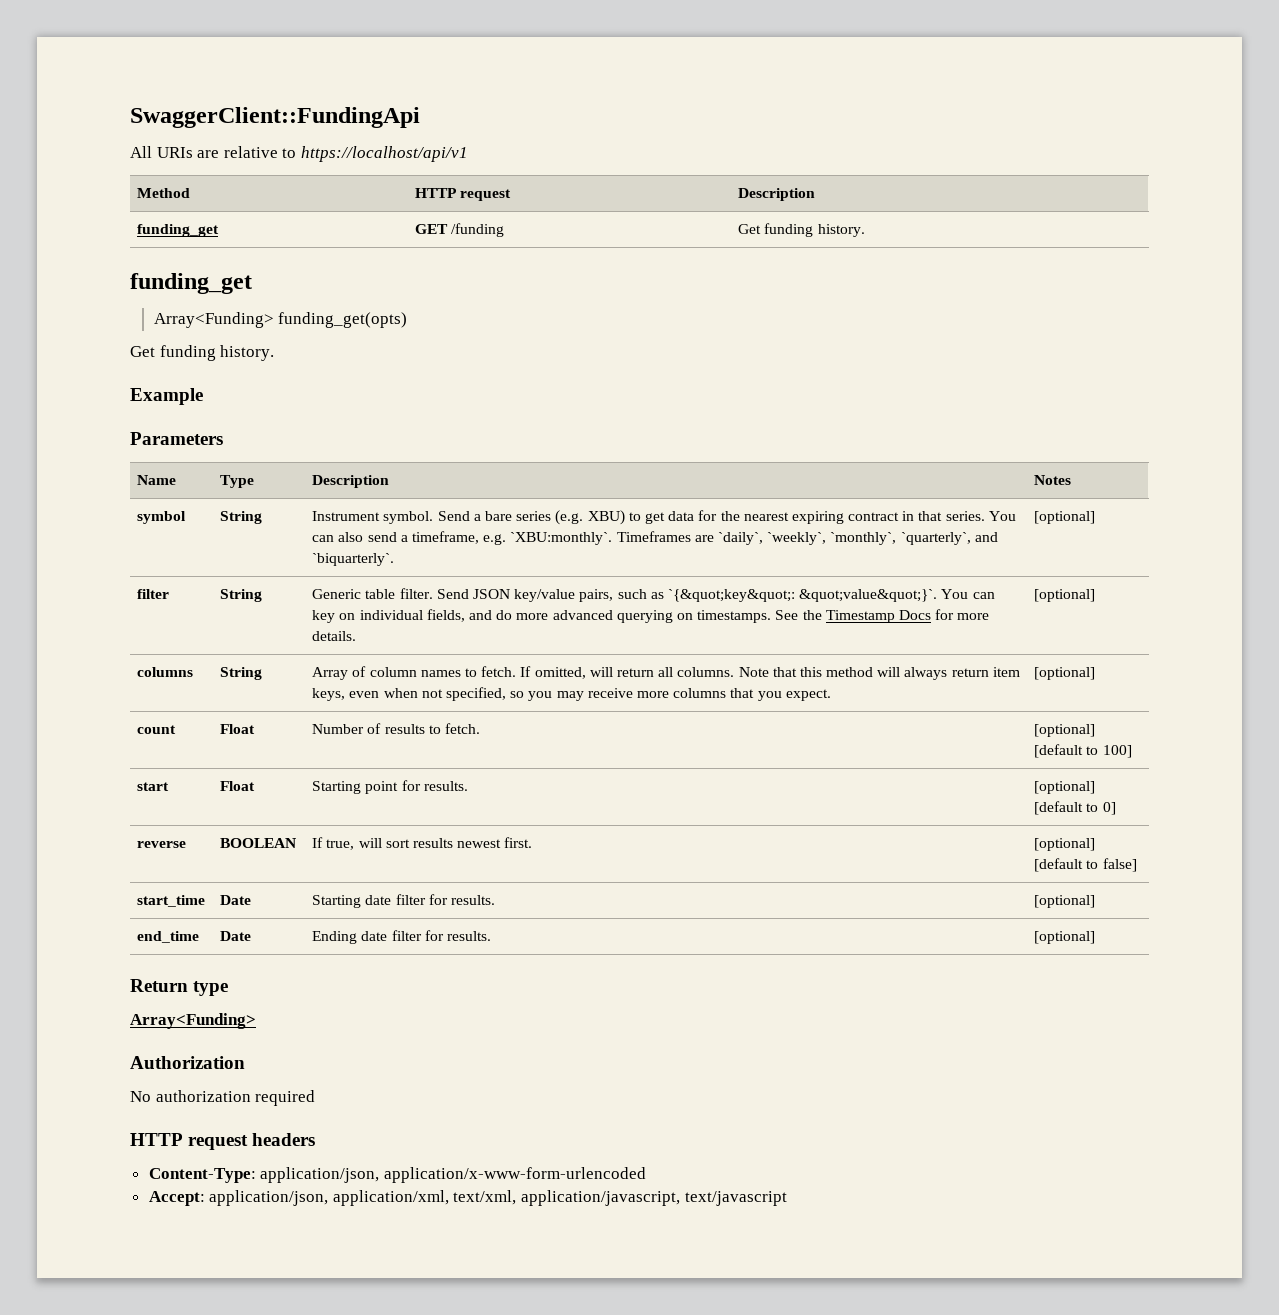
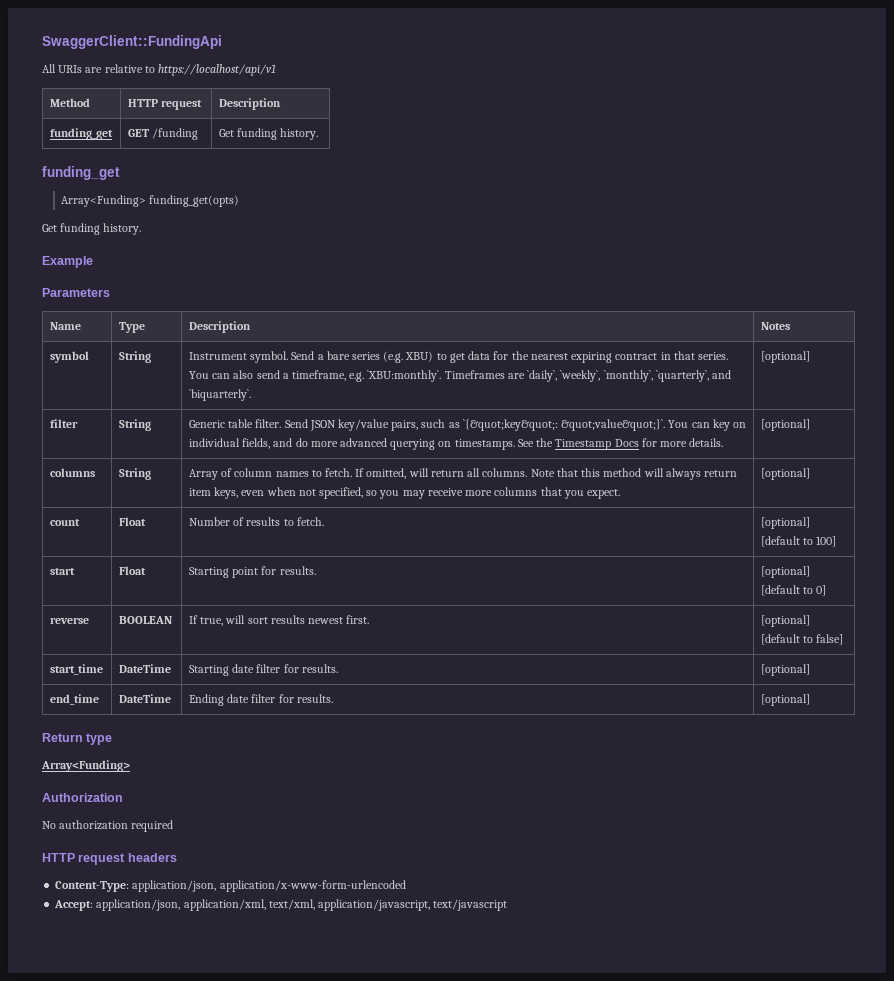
[220,895,252,905] Date -> [118,664,171,673] DateTime
[220,931,252,941] Date -> [118,694,171,703] DateTime

